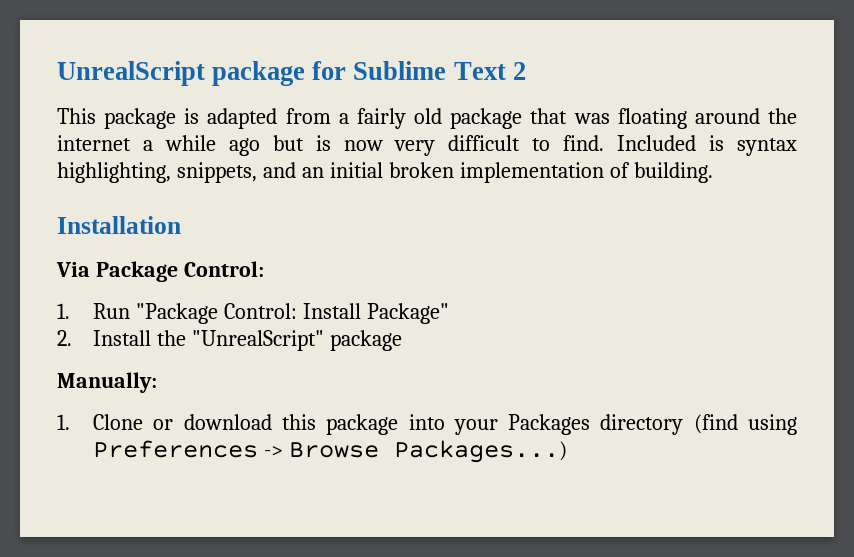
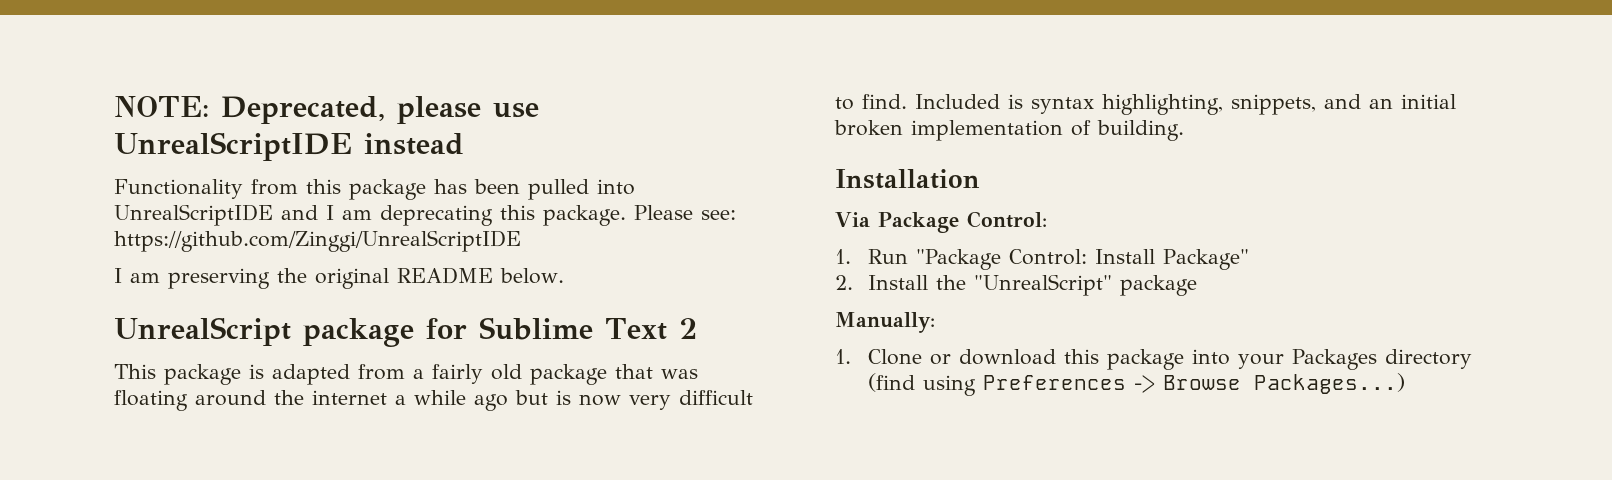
(57, 73) none -> [114,96,539,124] [114,132,464,161] [114,179,635,200] [114,204,736,226] [114,230,521,252] [114,267,564,289] NOTE: Deprecated, please use UnrealScriptIDE instead // Functionality from this package has been pulled into UnrealScriptIDE and I am deprecating this package. Please see: https://github.com/Zinggi/UnrealScriptIDE // I am preserving the original README below. //

